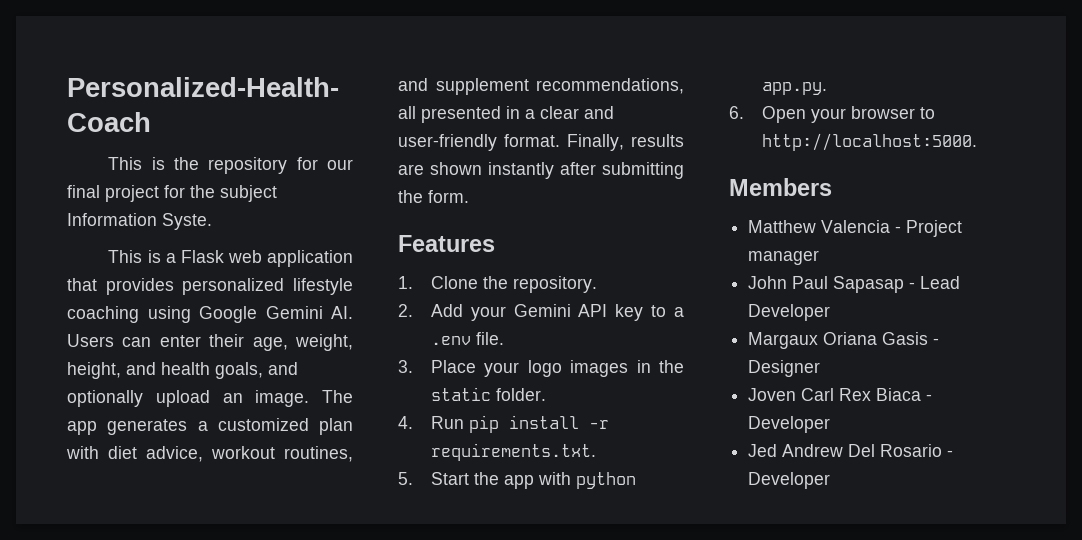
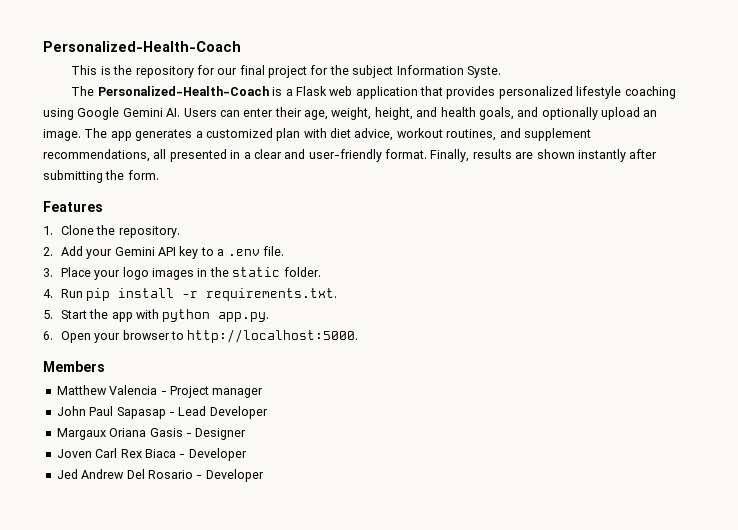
[108,250,143,263] This -> [71,86,269,96] The Personalized-Health-Coach

